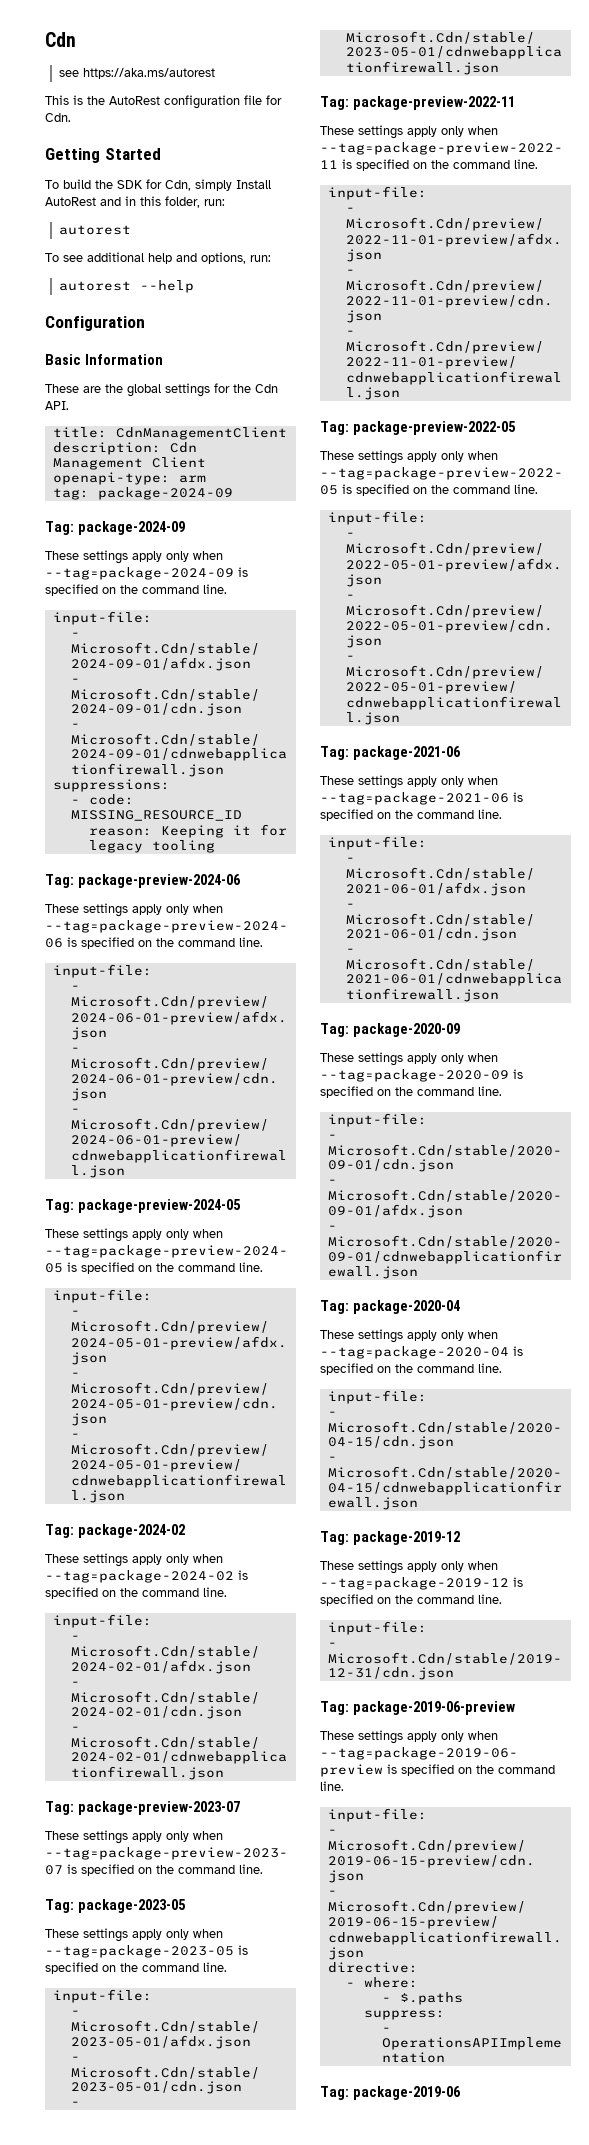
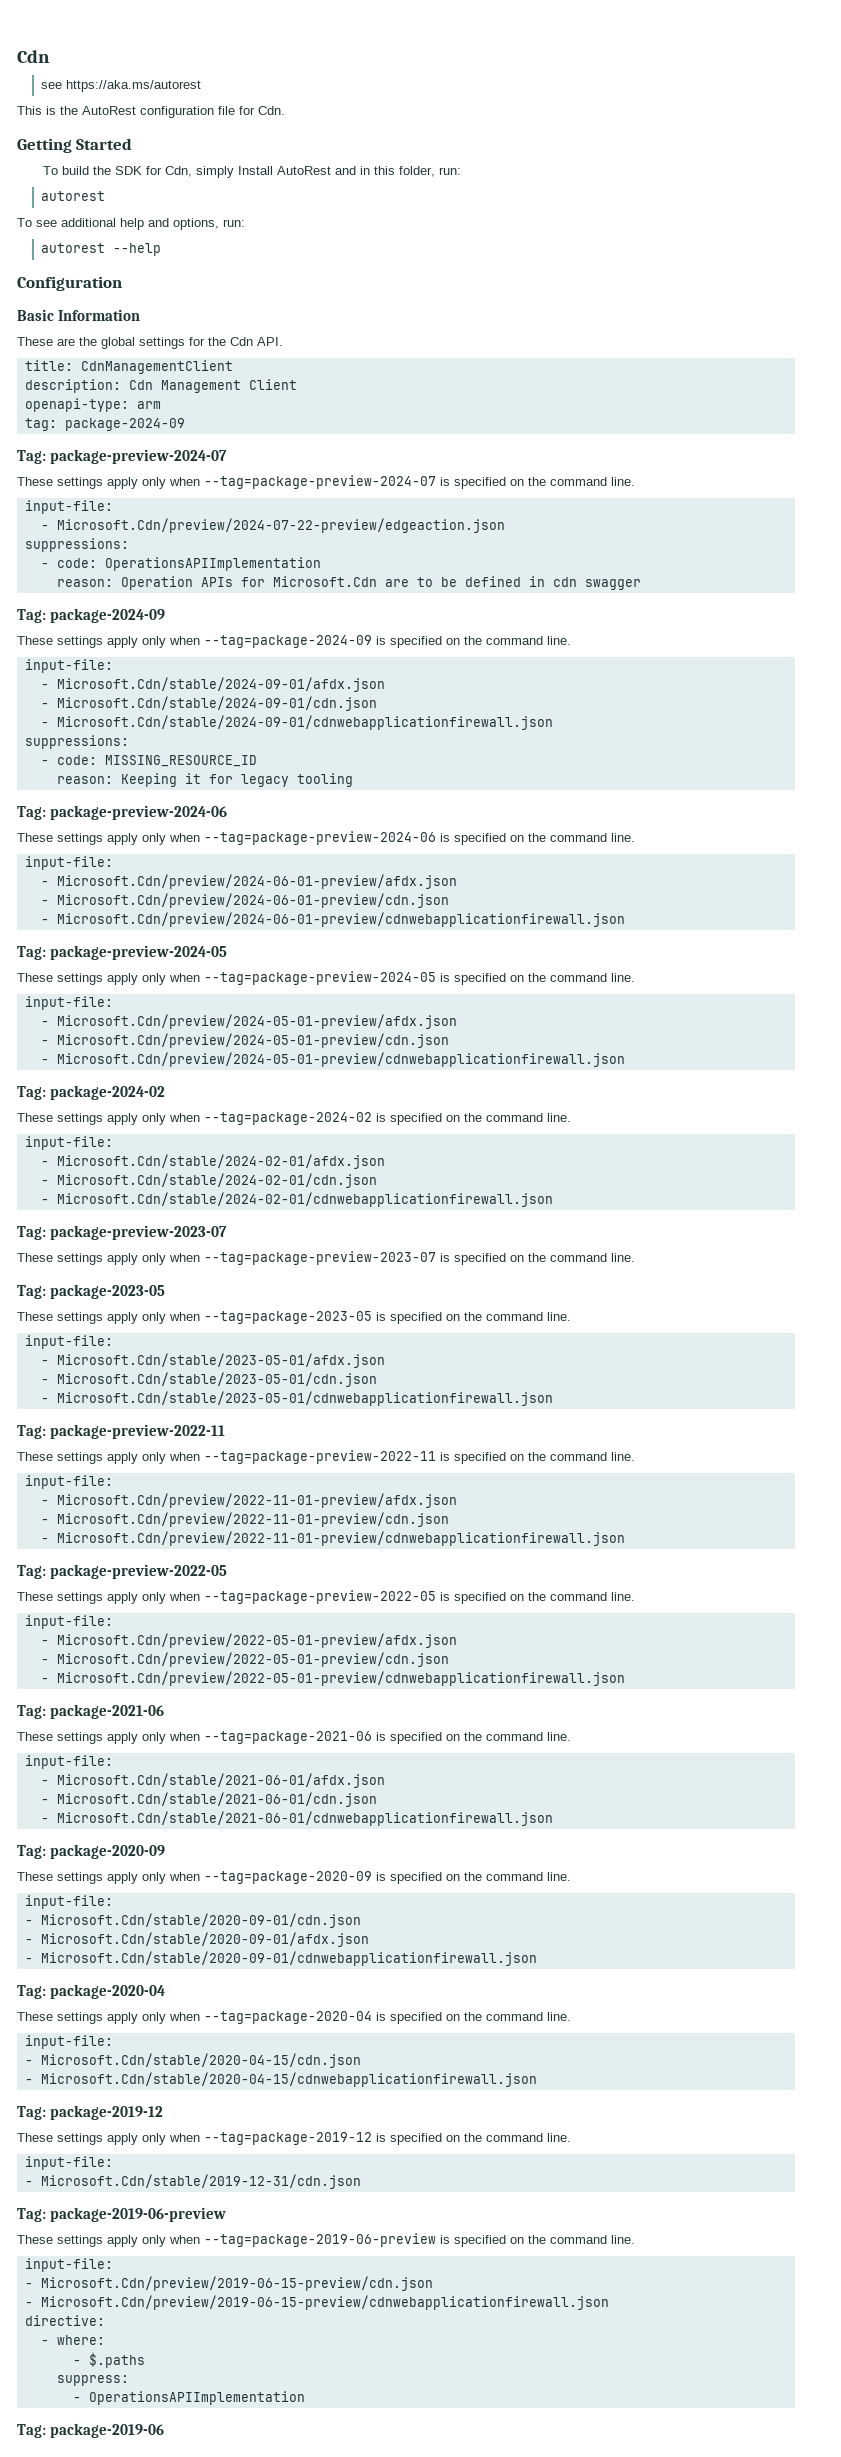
(233, 493) none -> [17,449,228,464] [17,475,635,489] [24,500,113,514] [40,518,505,533] [24,538,129,552] [40,557,321,571] [56,576,641,590] // Tag: package-preview-2024-07 // These settings apply only when --tag=package-preview-2024-07 is specified on the command line. // input-file: // - Microsoft.Cdn/preview/2024-07-22-preview/edgeaction.json // suppressions: // - code: OperationsAPIImplementation // reason: Operation APIs for Microsoft.Cdn are to be defined in cdn swagger

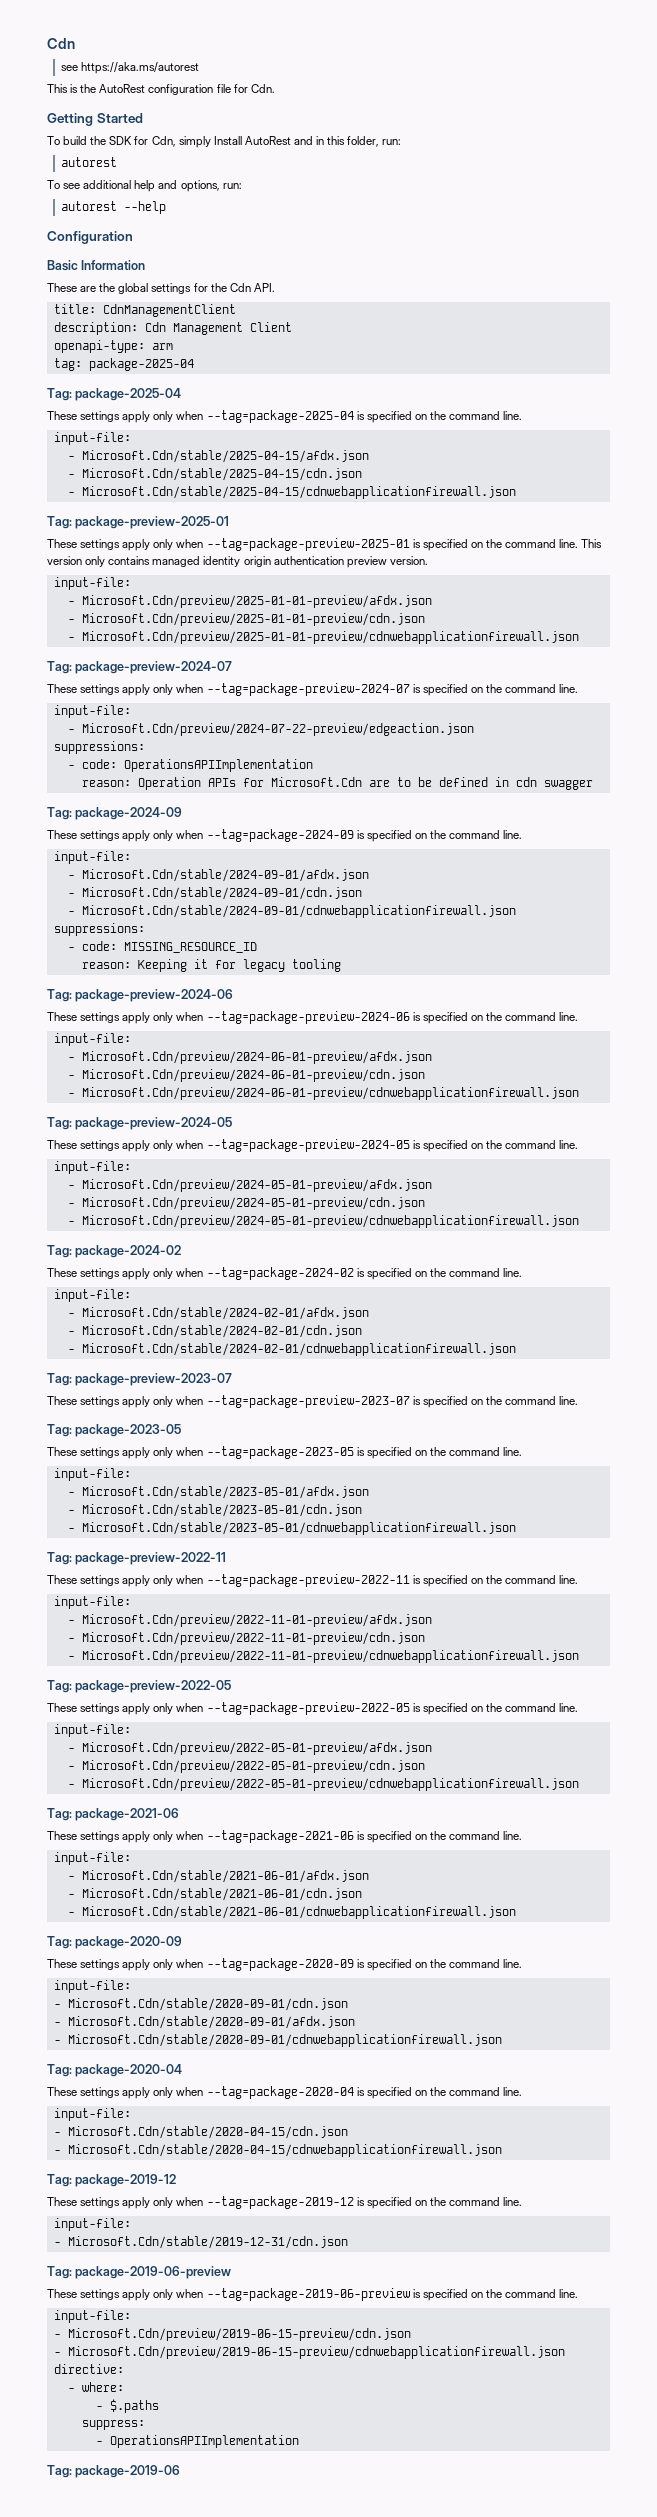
[64,418,185,431] package-2024-09 -> [88,358,194,371] [47,388,182,401] [47,410,523,423] [53,432,131,445] [67,450,369,463] [67,468,362,481] [67,486,516,499] [47,516,230,529] [47,538,603,551] [47,556,428,568] [53,577,131,590] [67,595,432,608] [67,613,425,626] [67,631,579,644] package-2025-04 // Tag: package-2025-04 // These settings apply only when --tag=package-2025-04 is specified on the command line. // input-file: // - Microsoft.Cdn/stable/2025-04-15/afdx.json // - Microsoft.Cdn/stable/2025-04-15/cdn.json // - Microsoft.Cdn/stable/2025-04-15/cdnwebapplicationfirewall.json // Tag: package-preview-2025-01 // These settings apply only when --tag=package-preview-2025-01 is specified on the command line. This version only contains managed identity origin authentication preview version. // input-file: // - Microsoft.Cdn/preview/2025-01-01-preview/afdx.json // - Microsoft.Cdn/preview/2025-01-01-preview/cdn.json // - Microsoft.Cdn/preview/2025-01-01-preview/cdnwebapplicationfirewall.json

